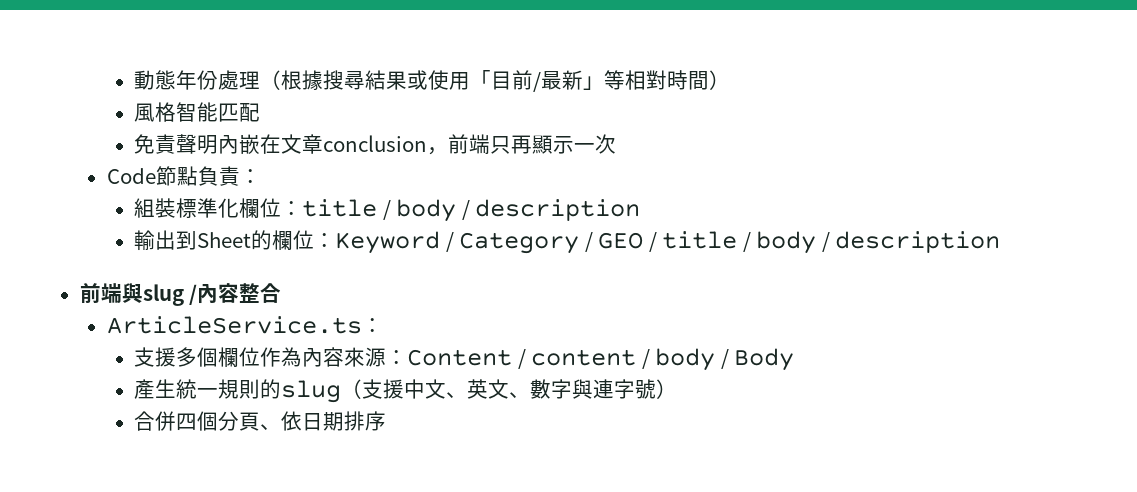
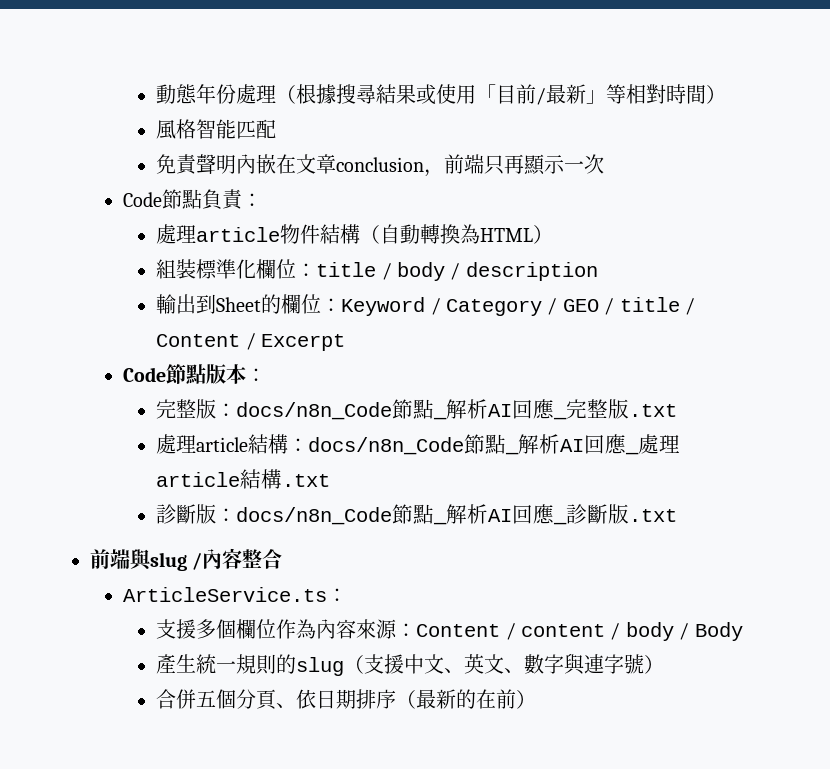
(261, 176) none -> [156,224,554,244] // 處理article物件結構（自動轉換為HTML）
[756,231,1001,254] body / description -> [156,333,345,351] [123,364,267,385] [156,399,678,420] [156,434,681,455] [156,469,331,489] [156,504,678,525] Content / Excerpt // Code節點版本： // 完整版：docs/n8n_Code節點_解析AI回應_完整版.txt // 處理article結構：docs/n8n_Code節點_解析AI回應_處理article結構.txt // 診斷版：docs/n8n_Code節點_解析AI回應_診斷版.txt
[176,413,198,431] 四 -> [196,690,217,707] 五
(387, 421) none -> [396,689,537,709] （最新的在前）

